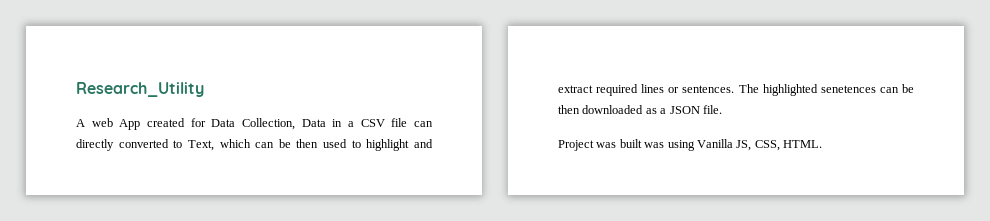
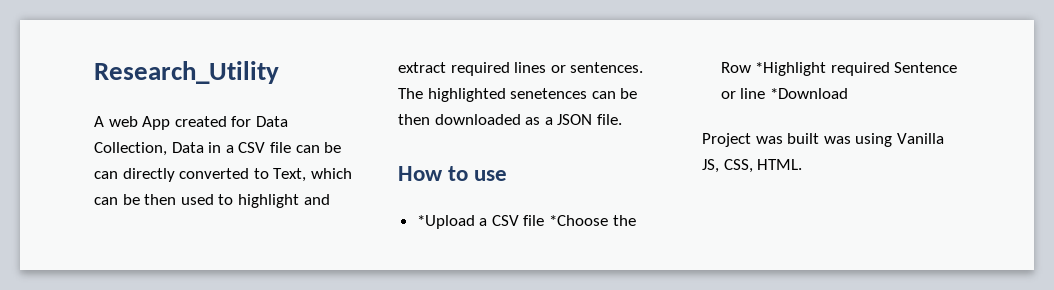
(434, 124) none -> [324,142,342,153] [94,171,118,179] be can
(722, 109) none -> [398,166,508,181] [416,215,636,229] [720,62,958,76] [720,88,848,99] // How to use // *Upload a CSV file *Choose the Row *Highlight required Sentence or line *Download

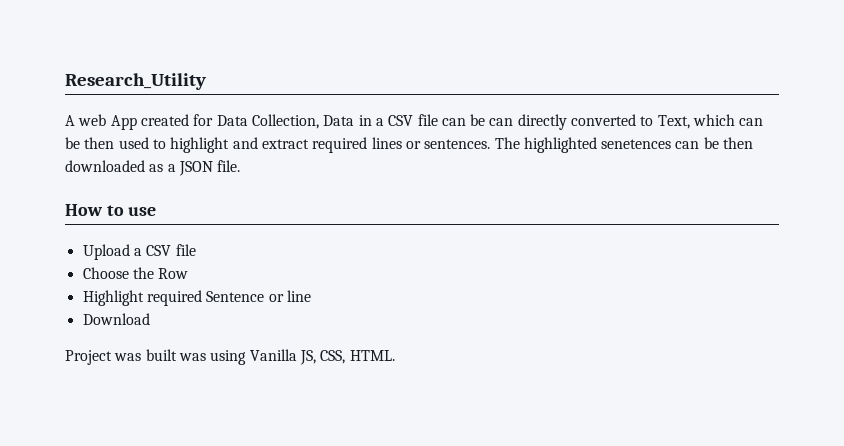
[416,215,609,229] *Upload a CSV file *Choose -> [82,244,196,260] [82,267,129,279] Upload a CSV file // Choose
[755,62,827,76] *Highlight -> [82,290,144,306] // Highlight
[769,88,848,99] *Download -> [82,313,150,325] // Download

